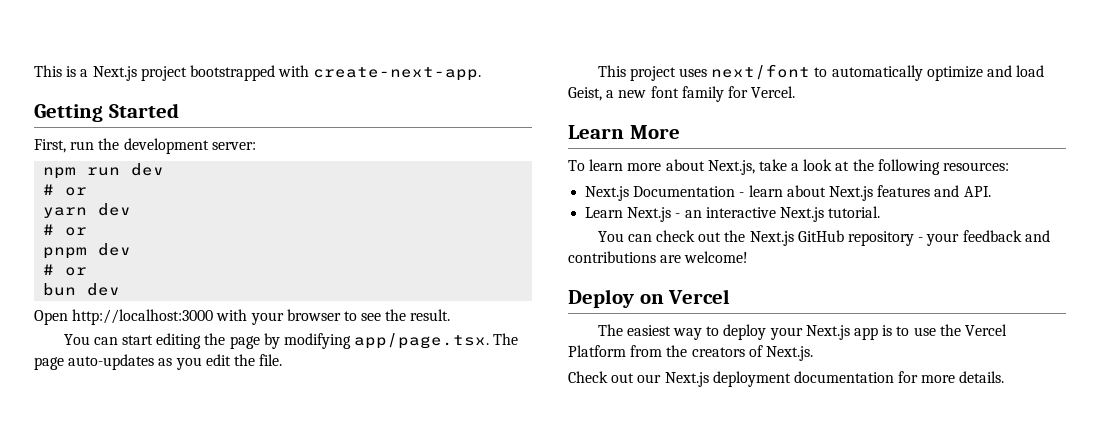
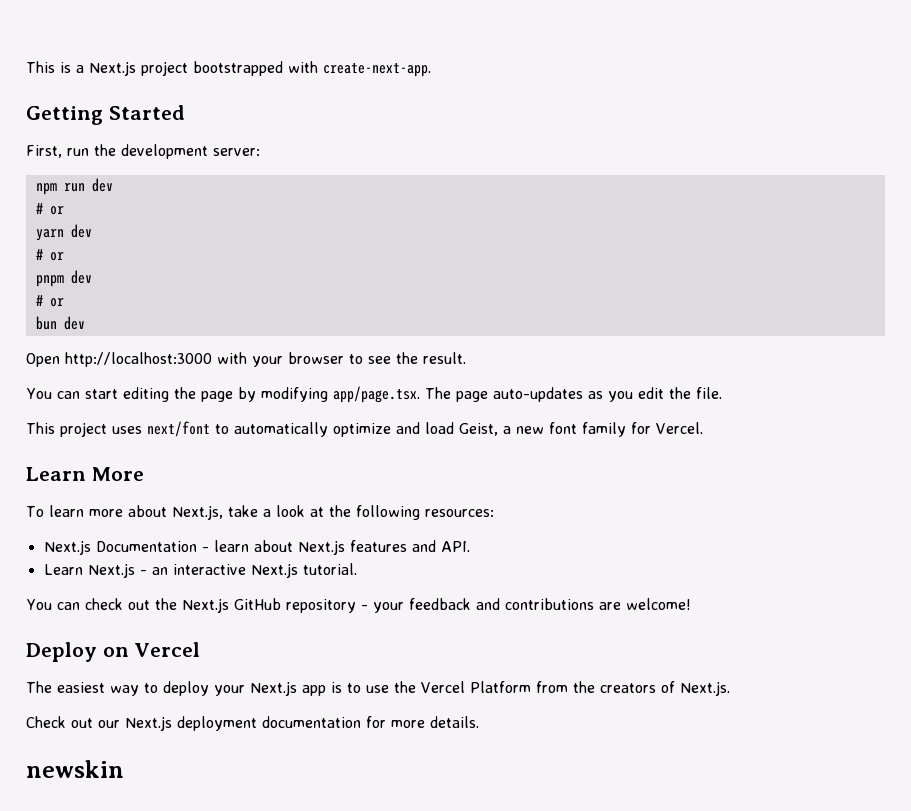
(1005, 377) none -> [26,760,124,778] // newskin

